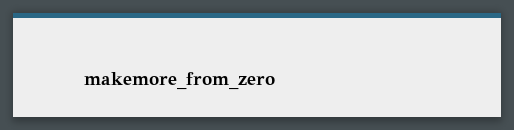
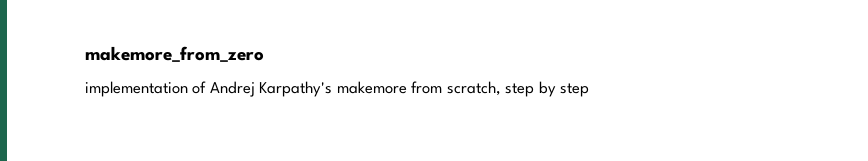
(275, 81) none -> [85,81,590,97] // implementation of Andrej Karpathy's makemore from scratch, step by step

